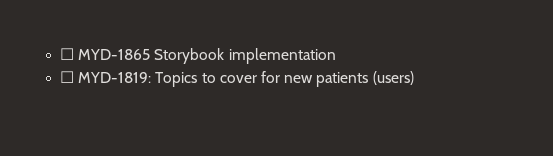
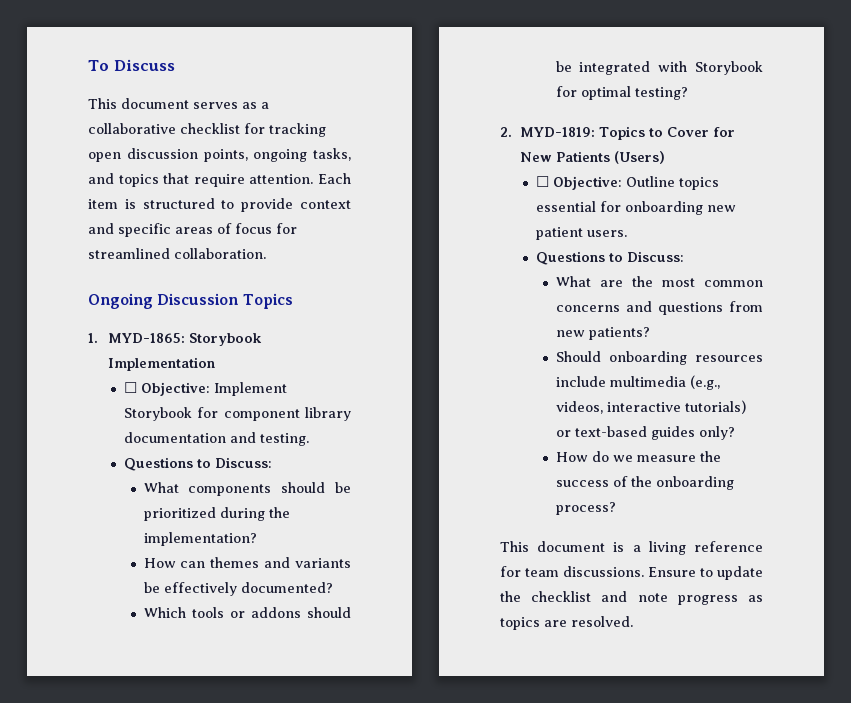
[60,48,336,64] [60,71,414,87] ☐ MYD-1865 Storybook implementation // ☐ MYD-1819: Topics to cover for new patients (users) -> [88,59,175,71] [88,98,269,109] [88,123,326,137] [88,148,351,162] [88,173,351,187] [88,198,351,212] [88,223,297,237] [88,248,266,259] [88,293,293,309] [88,333,262,346] [107,357,215,371] [123,382,287,396] [123,407,351,421] [123,432,309,446] [123,457,272,471] [143,482,351,496] [143,507,290,521] [143,532,257,546] [143,557,351,568] [143,582,333,596] [143,607,351,618] [555,61,763,75] [555,86,688,100] [500,126,735,140] [519,151,665,164] [535,176,719,190] [535,201,736,215] [535,227,627,240] [535,251,684,265] [555,276,763,287] [555,301,763,315] [555,327,650,340] [555,351,763,365] [555,375,720,390] [555,400,746,414] [555,426,735,440] [555,451,721,462] [555,476,734,490] [555,502,616,515] [500,541,763,555] [500,566,763,580] [500,591,763,605] [500,616,633,630] To Discuss // This document serves as a collaborative checklist for tracking open discussion points, ongoing tasks, and topics that require attention. Each item is structured to provide context and specific areas of focus for streamlined collaboration. // Ongoing Discussion Topics // 1. MYD-1865: Storybook Implementation // ☐ Objective: Implement Storybook for component library documentation and testing. // Questions to Discuss: // What components should be prioritized during the implementation? // How can themes and variants be effectively documented? // Which tools or addons should be integrated with Storybook for optimal testing? // 2. MYD-1819: Topics to Cover for New Patients (Users) // ☐ Objective: Outline topics essential for onboarding new patient users. // Questions to Discuss: // What are the most common concerns and questions from new patients? // Should onboarding resources include multimedia (e.g., videos, interactive tutorials) or text-based guides only? // How do we measure the success of the onboarding process? // This document is a living reference for team discussions. Ensure to update the checklist and note progress as topics are resolved.

